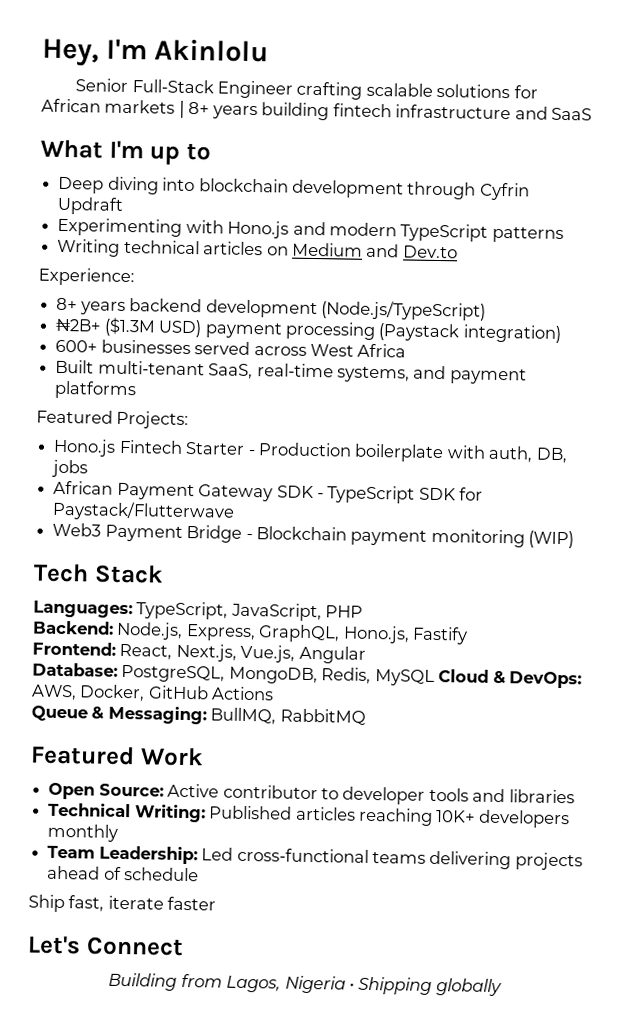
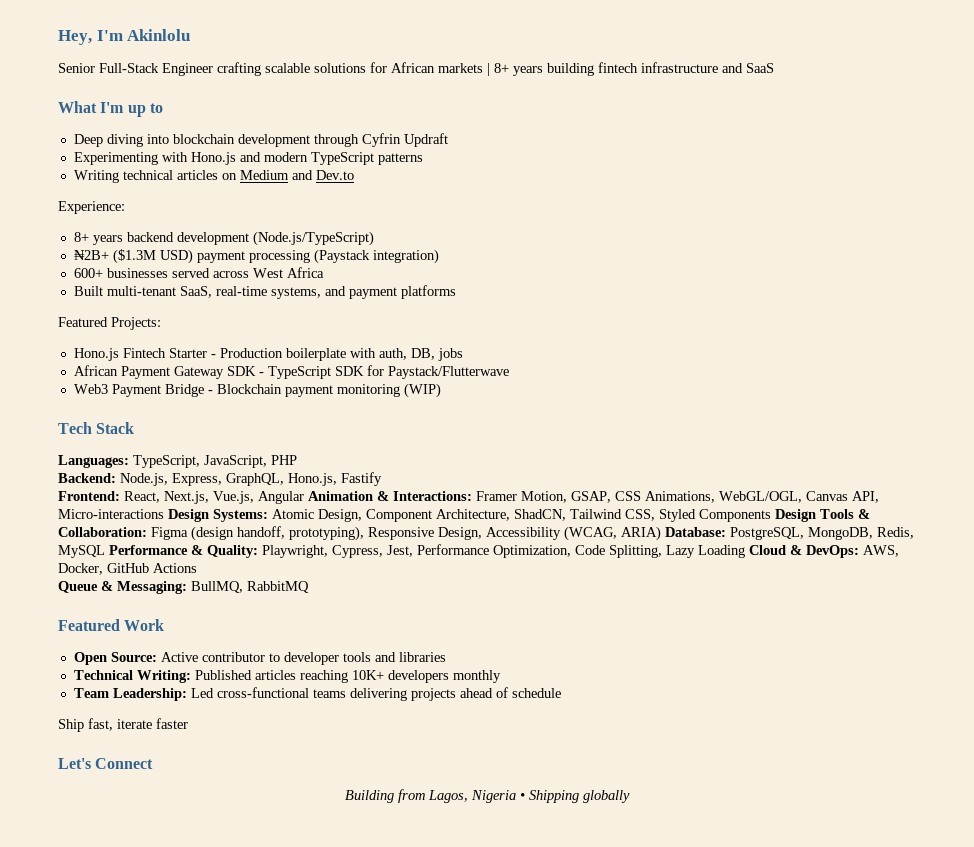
(366, 654) // -> [308,491,879,503] [58,509,870,522] [58,526,661,541] Animation & Interactions: Framer Motion, GSAP, CSS Animations, WebGL/OGL, Canvas API, Micro-interactions Design Systems: Atomic Design, Component Architecture, ShadCN, Tailwind CSS, Styled Components Design Tools & Collaboration: Figma (design handoff, prototyping), Responsive Design, Accessibility (WCAG, ARIA)
(435, 677) none -> [109,544,745,558] Performance & Quality: Playwright, Cypress, Jest, Performance Optimization, Code Splitting, Lazy Loading

